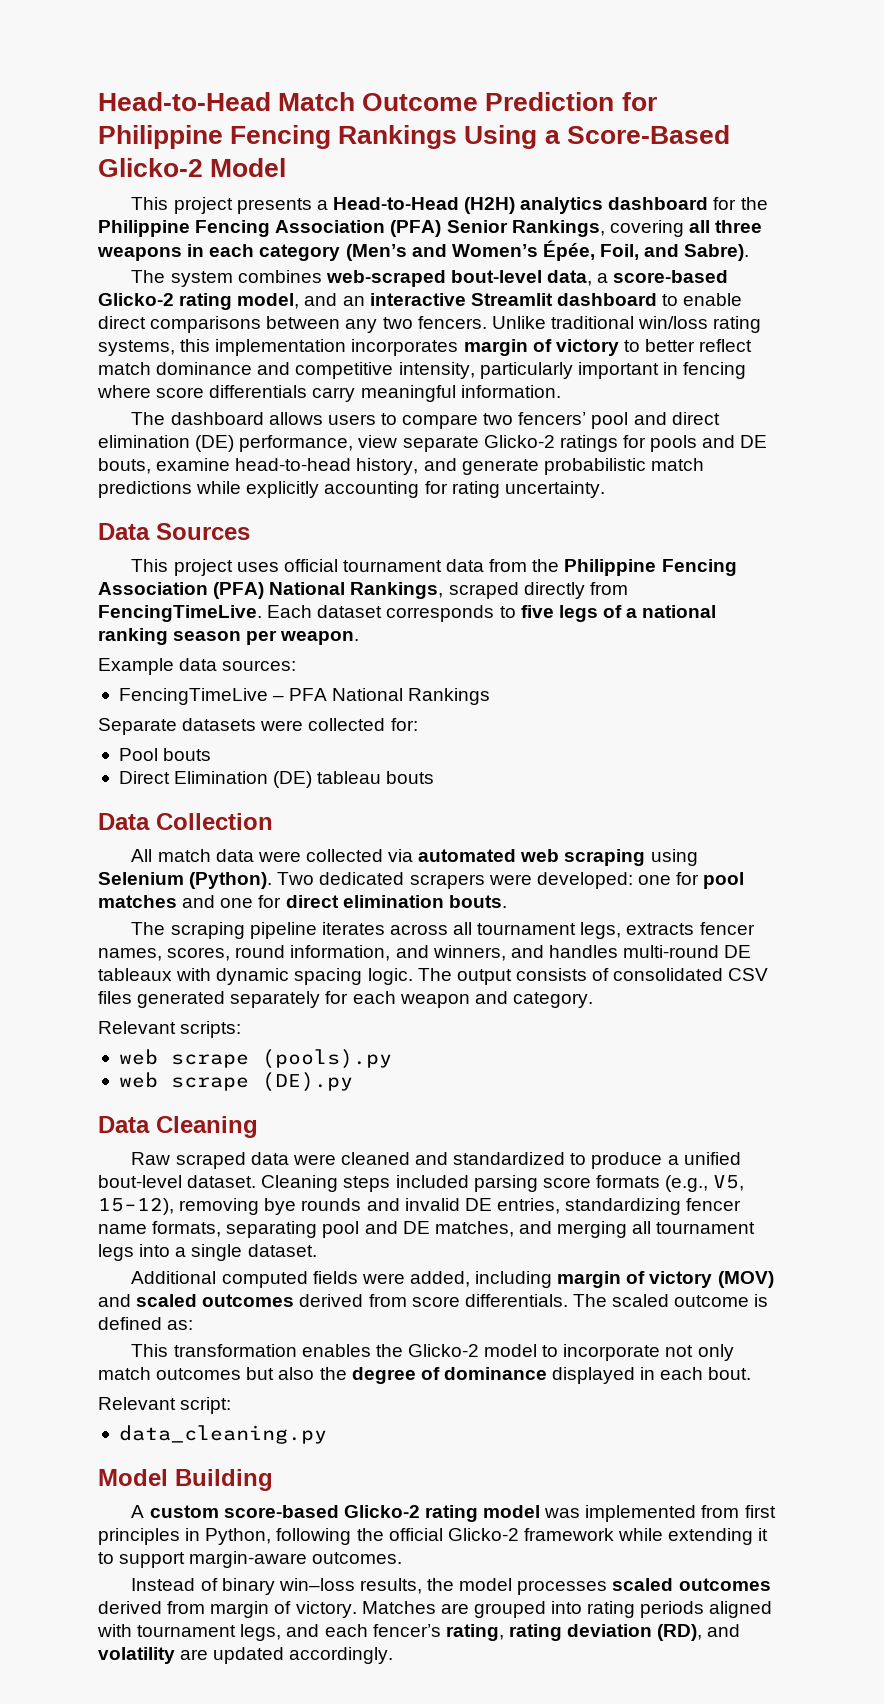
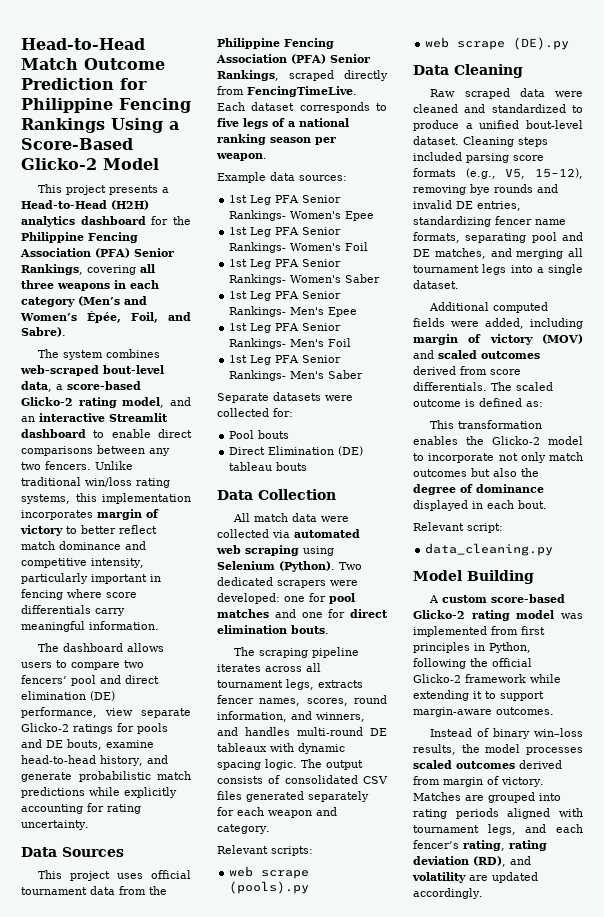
[269,582,346,595] National -> [330,54,370,63] Senior
[118,688,491,705] FencingTimeLive – PFA National Rankings -> [229,195,342,205] [229,210,375,221] [229,227,342,237] [229,242,369,253] [229,259,342,269] [229,274,381,285] [229,291,342,301] [229,306,358,317] [229,323,342,333] [229,338,352,349] [229,355,342,365] [229,370,364,381] 1st Leg PFA Senior Rankings- Women's Epee // 1st Leg PFA Senior Rankings- Women's Foil // 1st Leg PFA Senior Rankings- Women's Saber // 1st Leg PFA Senior Rankings- Men's Epee // 1st Leg PFA Senior Rankings- Men's Foil // 1st Leg PFA Senior Rankings- Men's Saber

